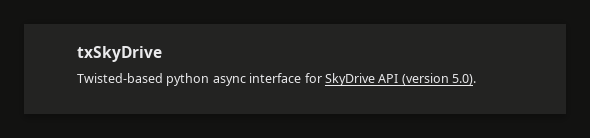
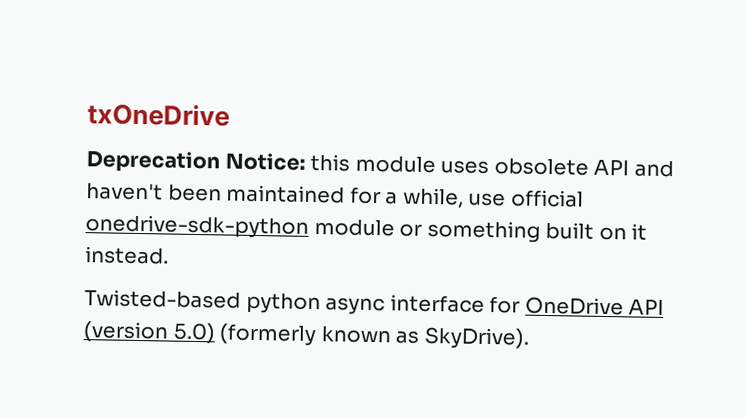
[77,46,162,62] txSkyDrive -> [87,103,230,127] [86,150,674,178] [86,183,584,209] [85,214,648,243] [85,246,169,265] txOneDrive // Deprecation Notice: this module uses obsolete API and haven't been maintained for a while, use official onedrive-sdk-python module or something built on it instead.
[324,73,375,86] SkyDrive -> [524,296,624,316] OneDrive
[452,74,476,85] 5.0). -> [172,322,529,350] 5.0) (formerly known as SkyDrive).

